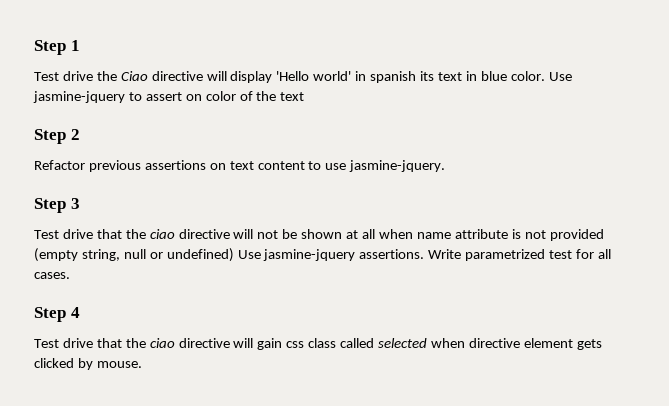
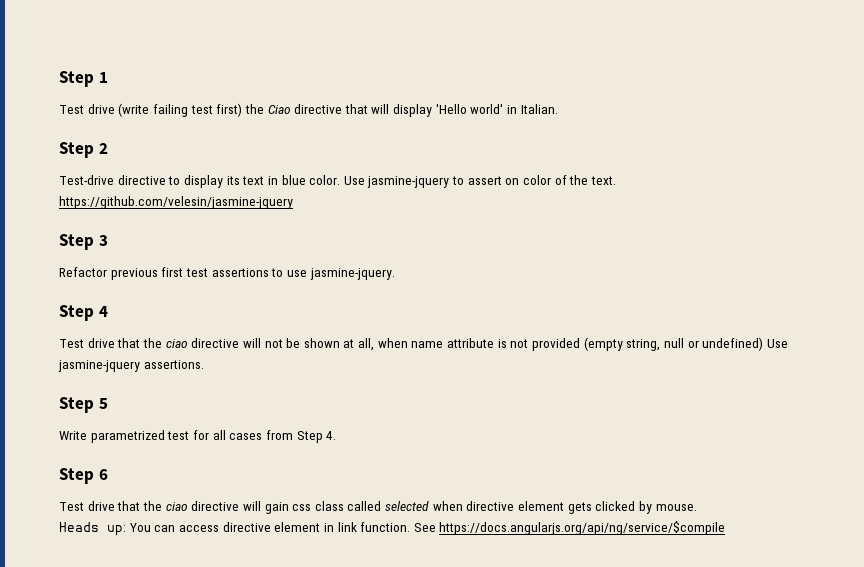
(93, 76) none -> [118,103,243,117] (write failing test first)
(203, 76) none -> [344,104,368,114] that
[370,71,417,83] spanish -> [520,104,558,114] [59,142,108,158] [59,175,223,188] Italian. // Step 2 // Test-drive directive to display
[280,92,305,101] [34,129,80,144] text // Step 2 -> [590,176,616,185] [59,196,293,209] [59,234,108,250] text. https://github.com/velesin/jasmine-jquery // Step 3
[144,160,305,170] assertions on text content -> [161,267,269,277] first test assertions
[70,198,80,209] 3 -> [98,306,108,317] 4
[362,229,376,239] all -> [358,338,375,351] all,
(425, 254) none -> [59,397,108,413] // Step 5 //
[34,272,70,279] [34,307,80,322] cases. // Step 4 -> [229,430,337,443] [59,468,108,484] cases from Step 4. // Step 6
(142, 364) none -> [59,521,726,536] // Heads up: You can access directive element in link function. See https://docs.angularjs.org/api/ng/service/$compile

